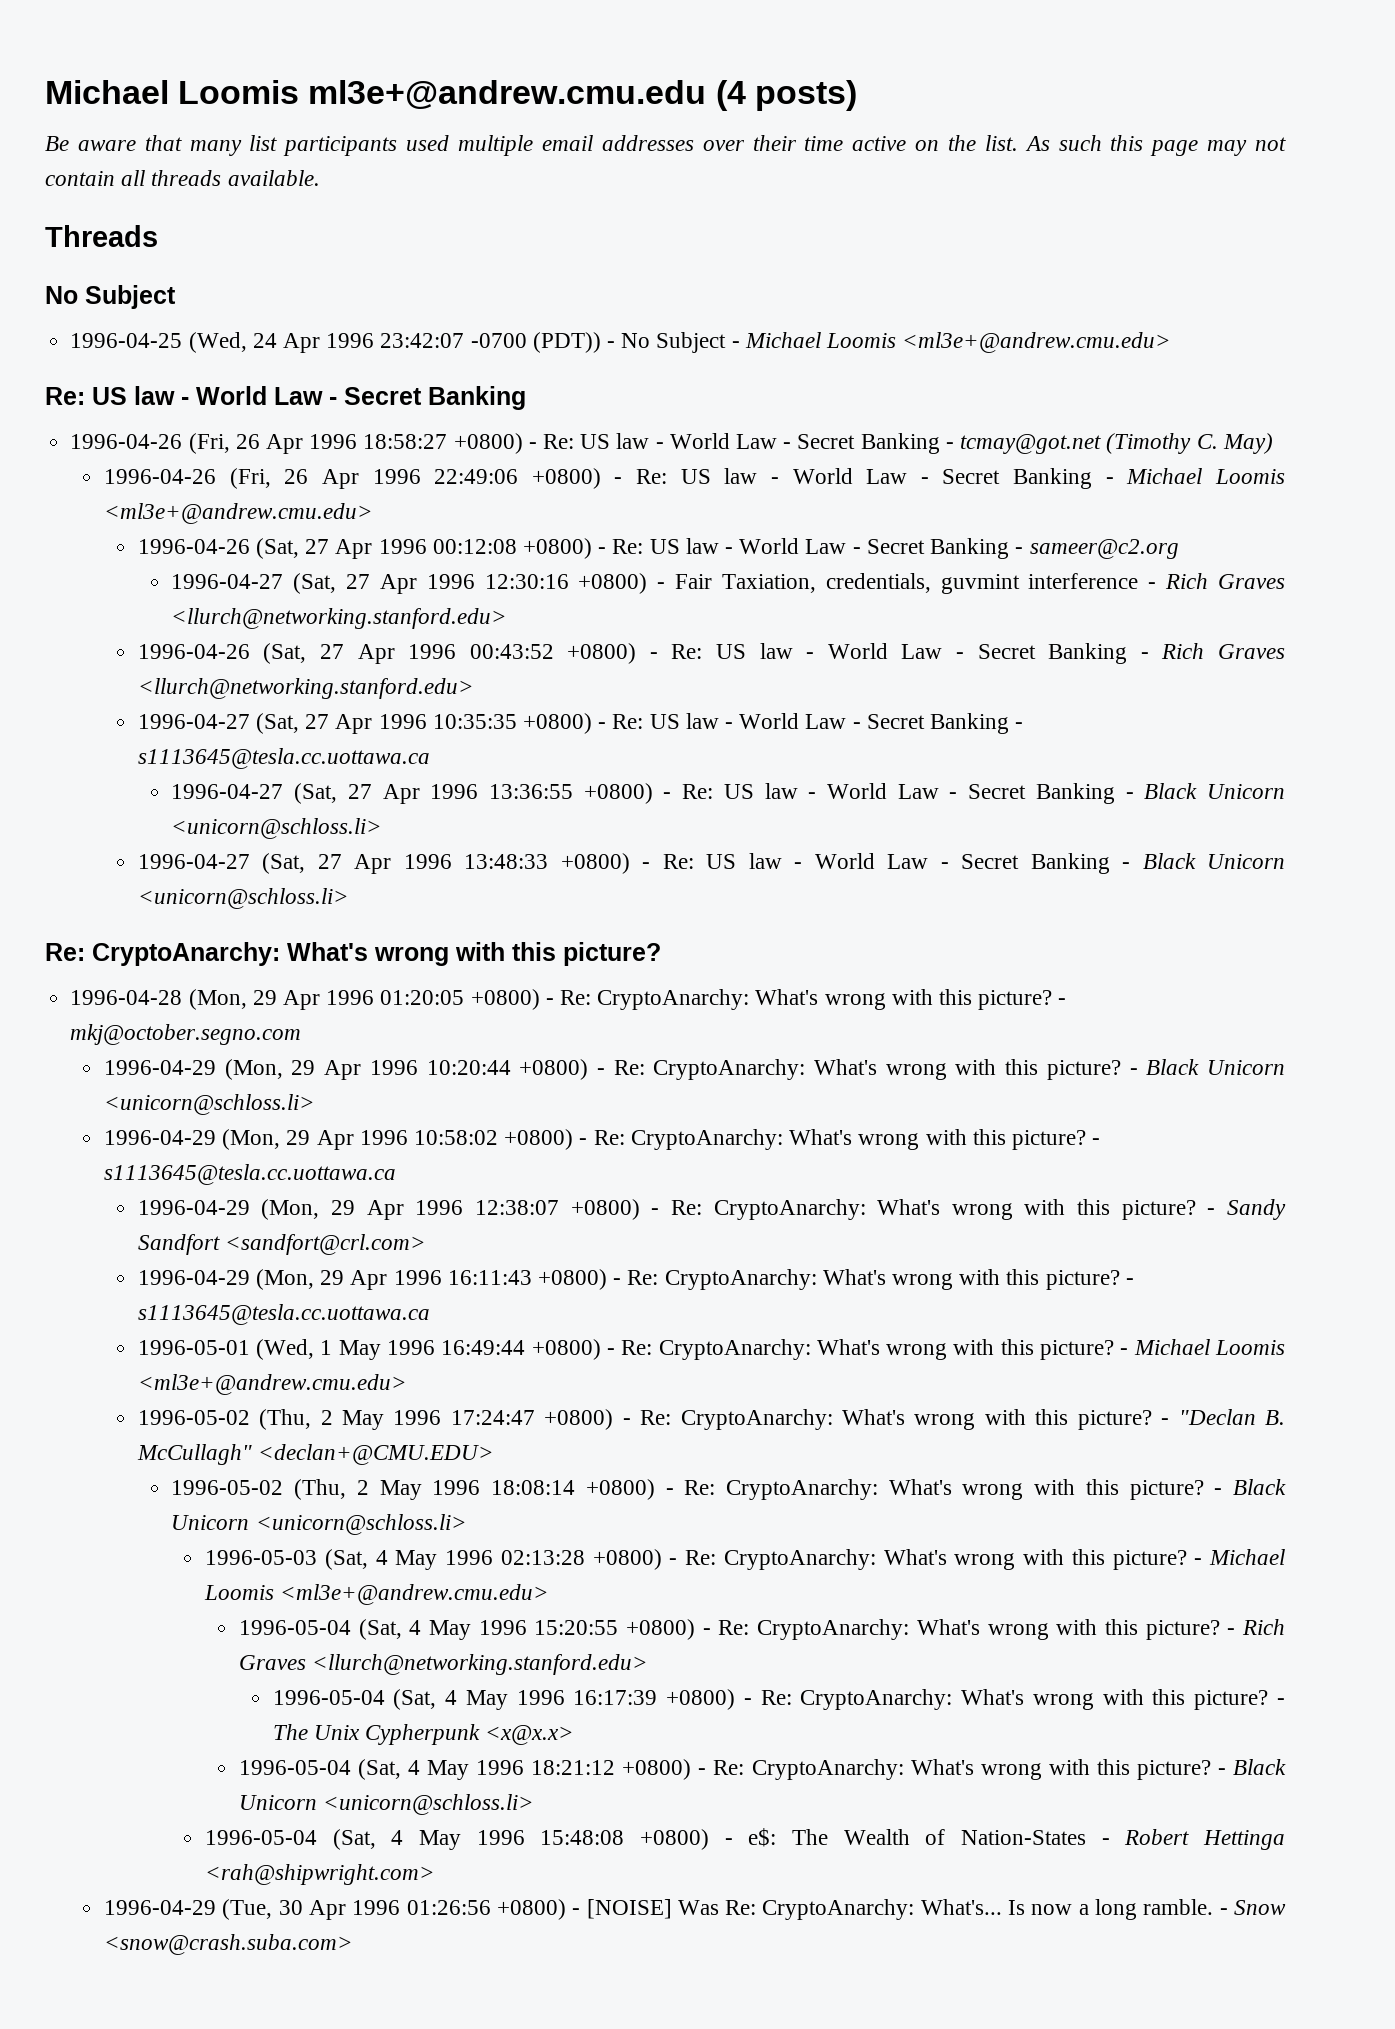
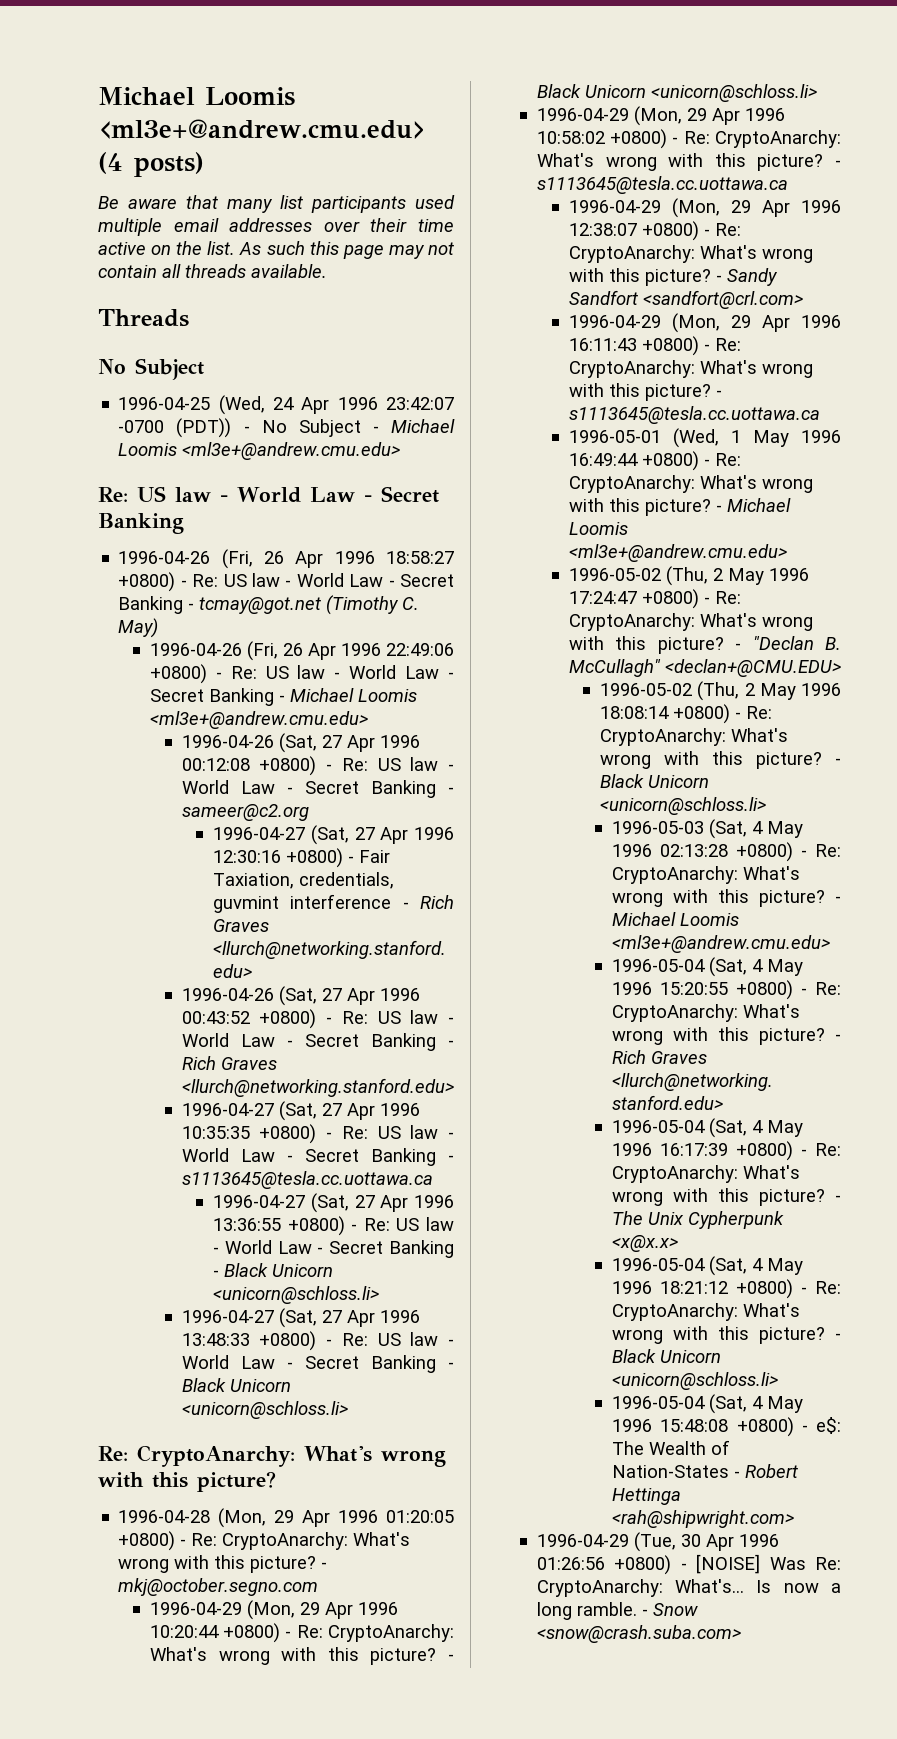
[45,80,707,109] Michael Loomis ml3e+@andrew.cmu.edu -> [98,87,295,106] [98,119,426,139] Michael Loomis <ml3e+@andrew.cmu.edu>

